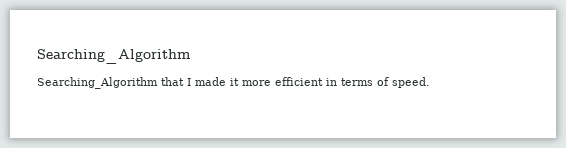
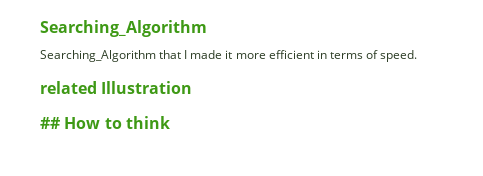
(430, 82) none -> [40,81,193,94] [40,116,170,129] // related Illustration // ## How to think

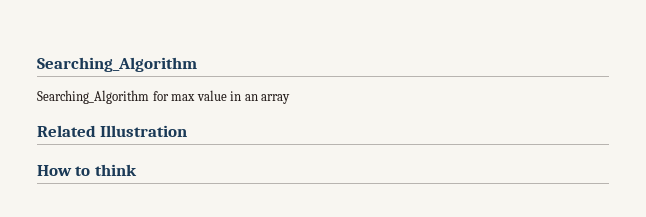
[159,50,418,62] [40,81,97,94] that I made it more efficient in terms of speed. // related -> [152,90,291,104] [37,125,96,137] for max value in an array // Related
[40,117,60,129] ## -> (188, 131) none

